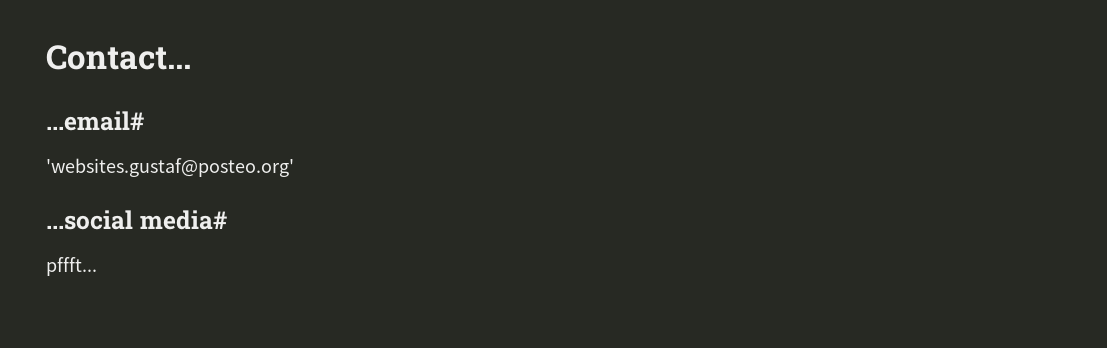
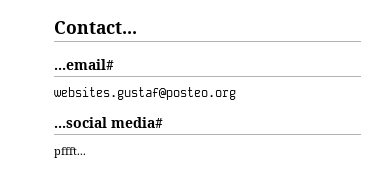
[46,158,294,177] 'websites.gustaf@posteo.org' -> [54,87,236,100] websites.gustaf@posteo.org

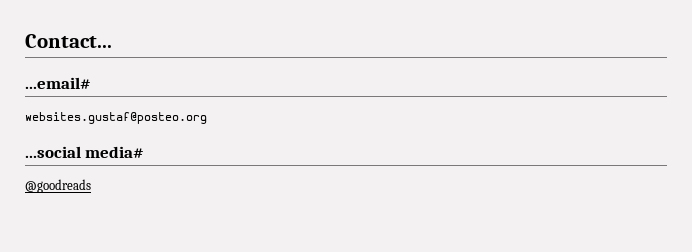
[54,147,86,158] pffft... -> [25,179,91,193] @goodreads

